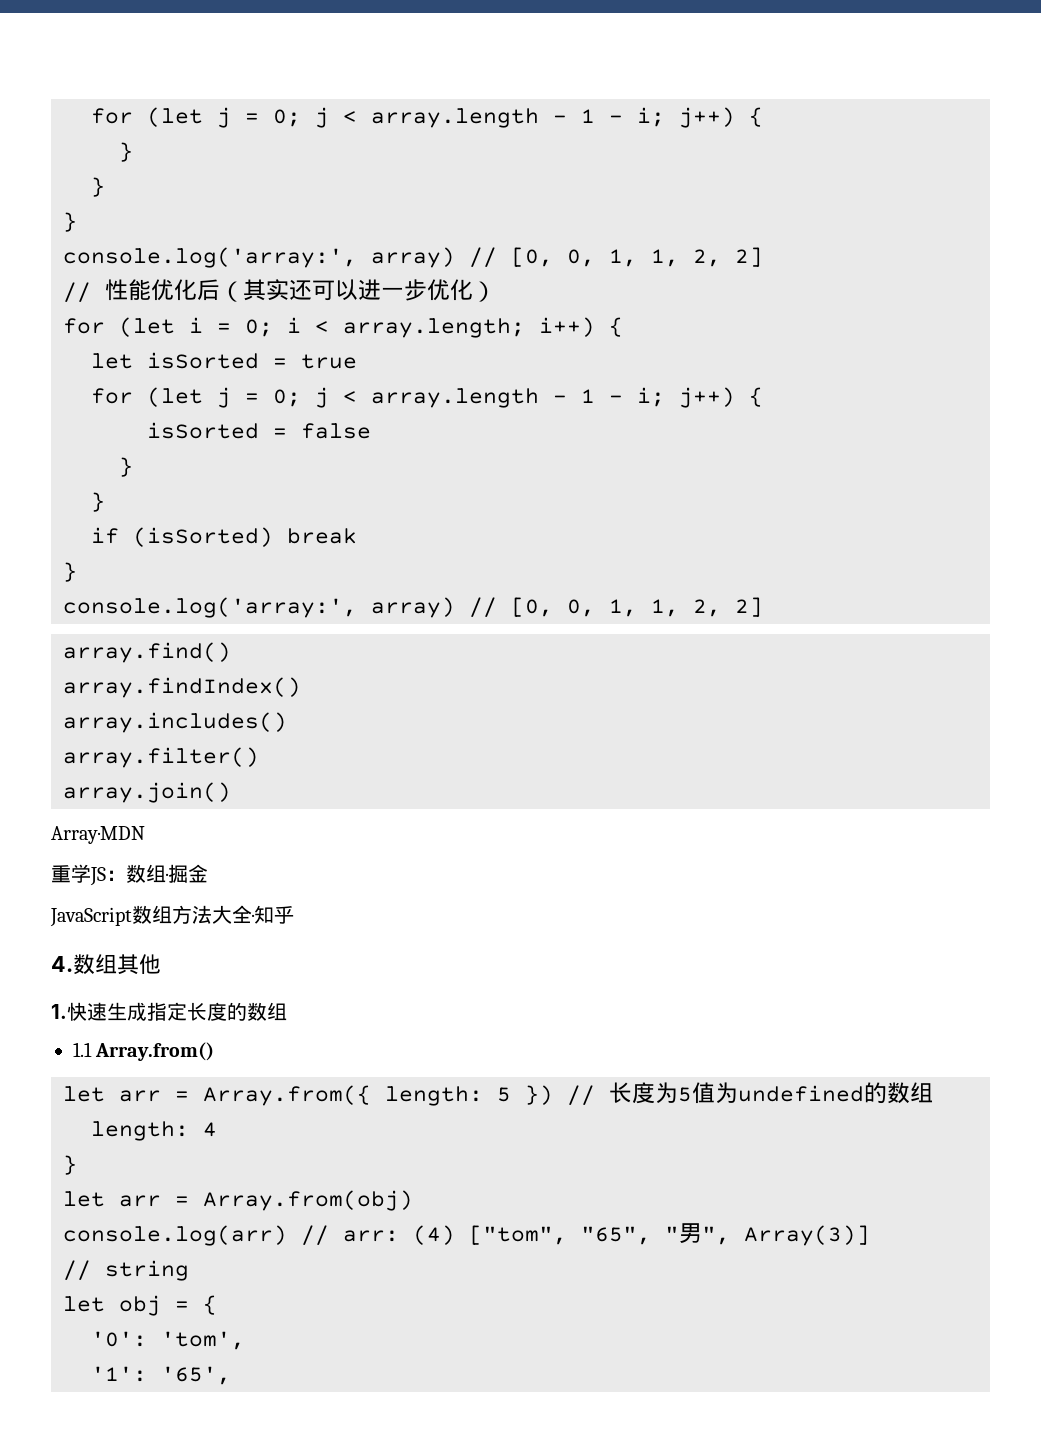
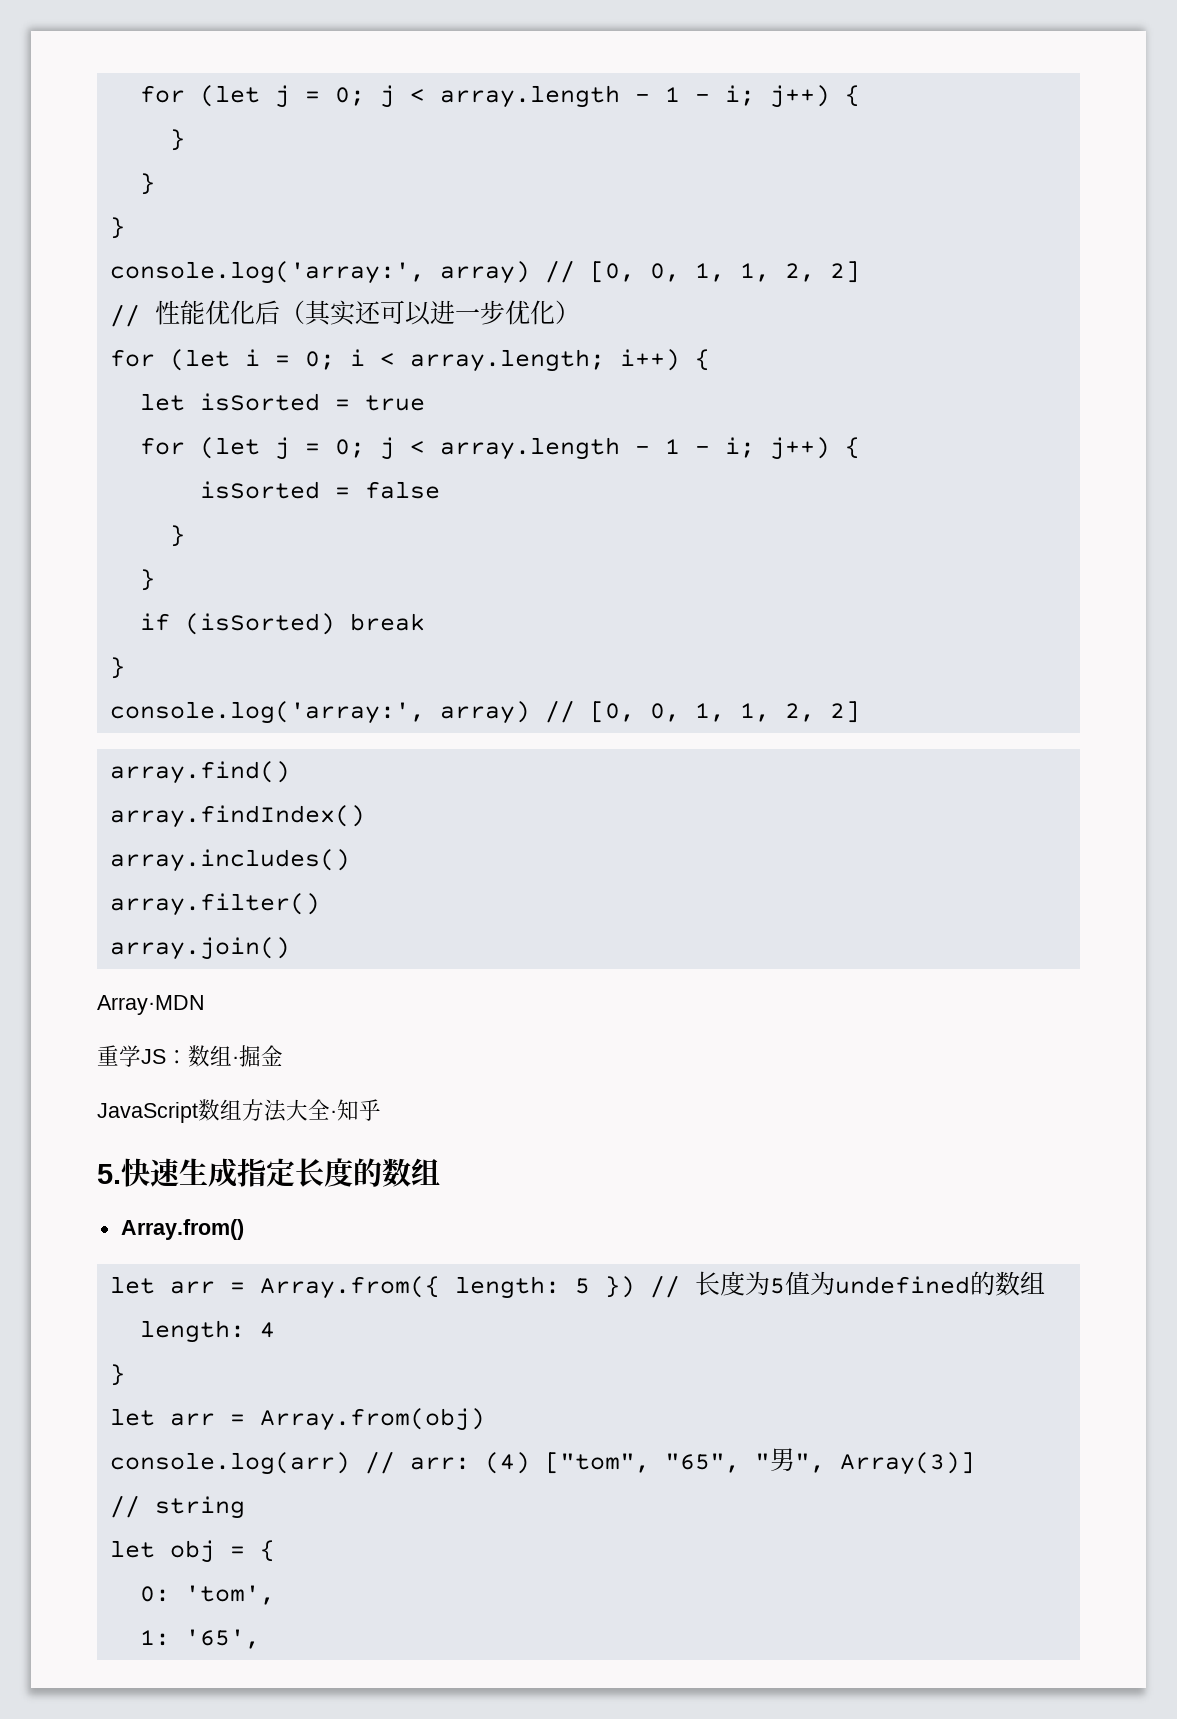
[51,954,161,975] [51,1004,67,1019] 4.数组其他 // 1. -> [97,1164,121,1184] 5.
[73,1042,92,1057] 1.1 -> (440, 1172) none
[91,1331,147,1347] '0': -> [139,1586,170,1602] 0:
[91,1366,147,1382] '1': -> [139,1630,170,1646] 1:

